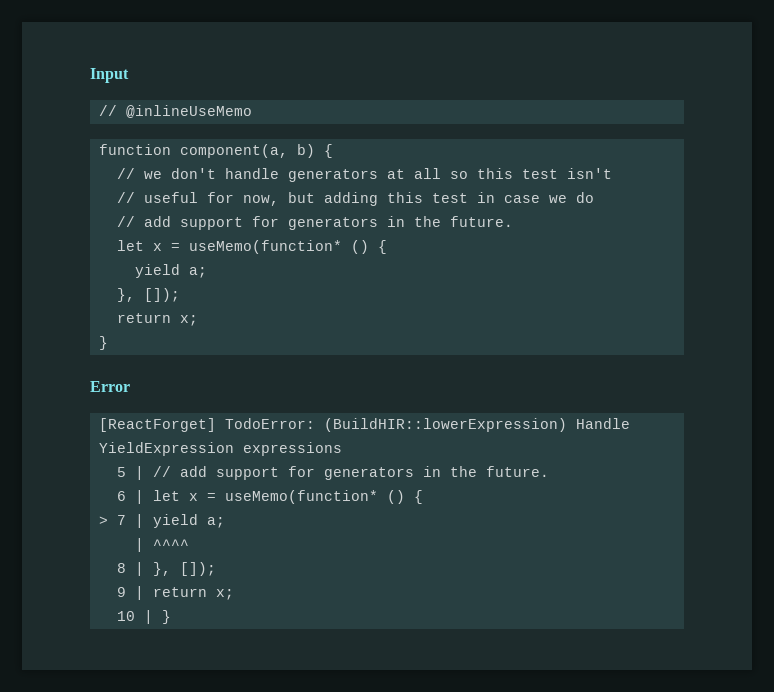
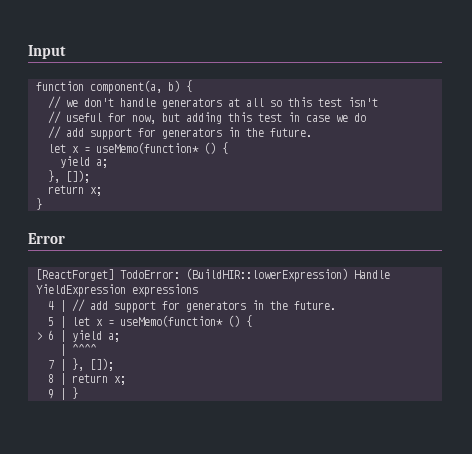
[98,105,252,118] // // @inlineUseMemo -> (66, 52) none
[116,467,126,477] 5 -> [47,301,54,310] 4
[116,491,126,501] 6 -> [47,317,54,326] 5
[116,515,126,525] 7 -> [47,330,54,340] 6
[116,563,126,573] 8 -> [47,360,54,369] 7
[116,587,126,597] 9 -> [47,374,54,383] 8
[116,611,135,621] 10 -> [47,389,54,399] 9

